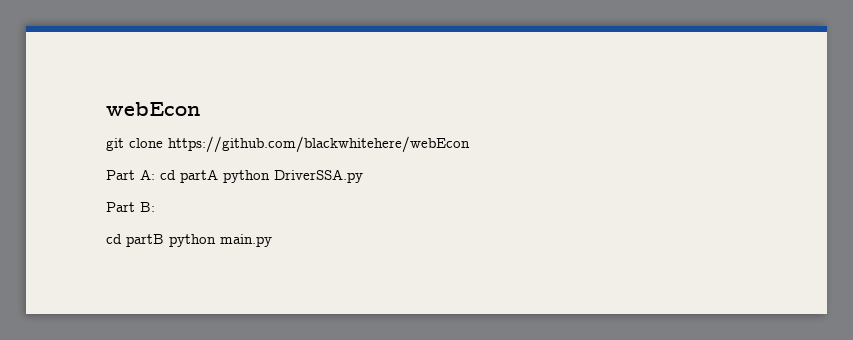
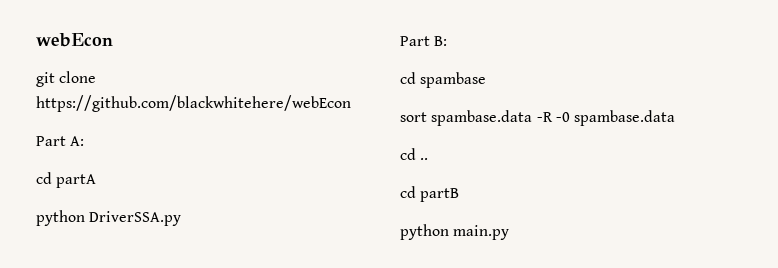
(155, 174) none -> (85, 141) //
(218, 176) none -> (97, 181) //
(155, 207) none -> [400,72,487,88] [400,110,676,126] [400,148,429,160] // cd spambase // sort spambase.data -R -0 spambase.data // cd ..
(164, 240) none -> (460, 195) //

